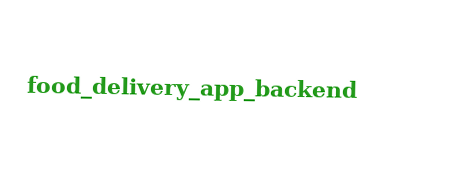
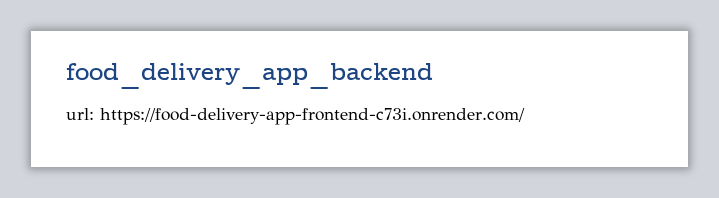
(358, 89) none -> [66,108,525,125] // url: https://food-delivery-app-frontend-c73i.onrender.com/

